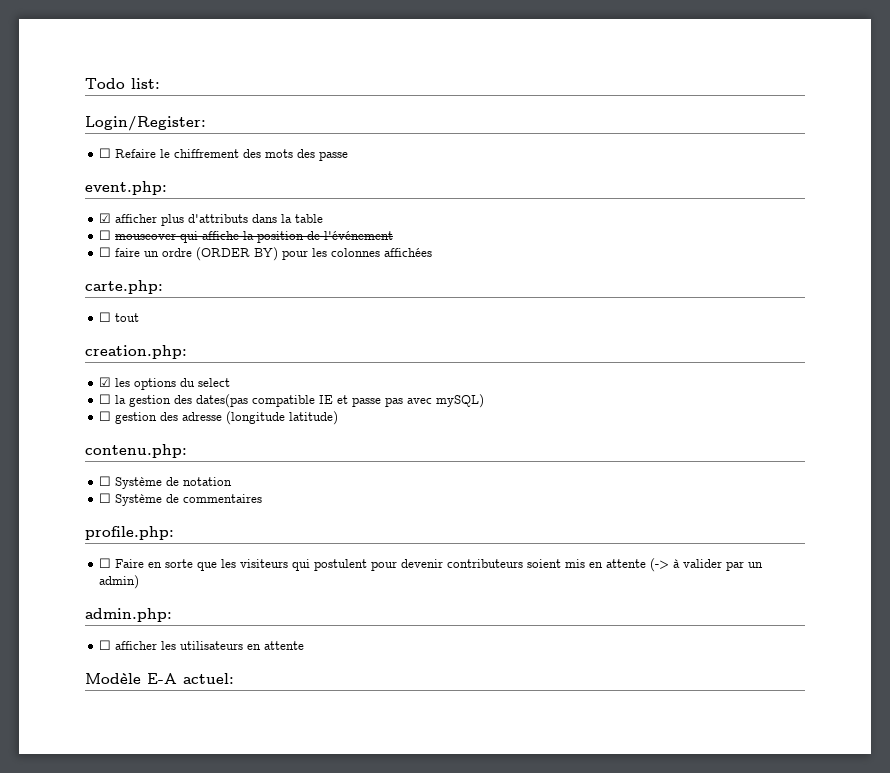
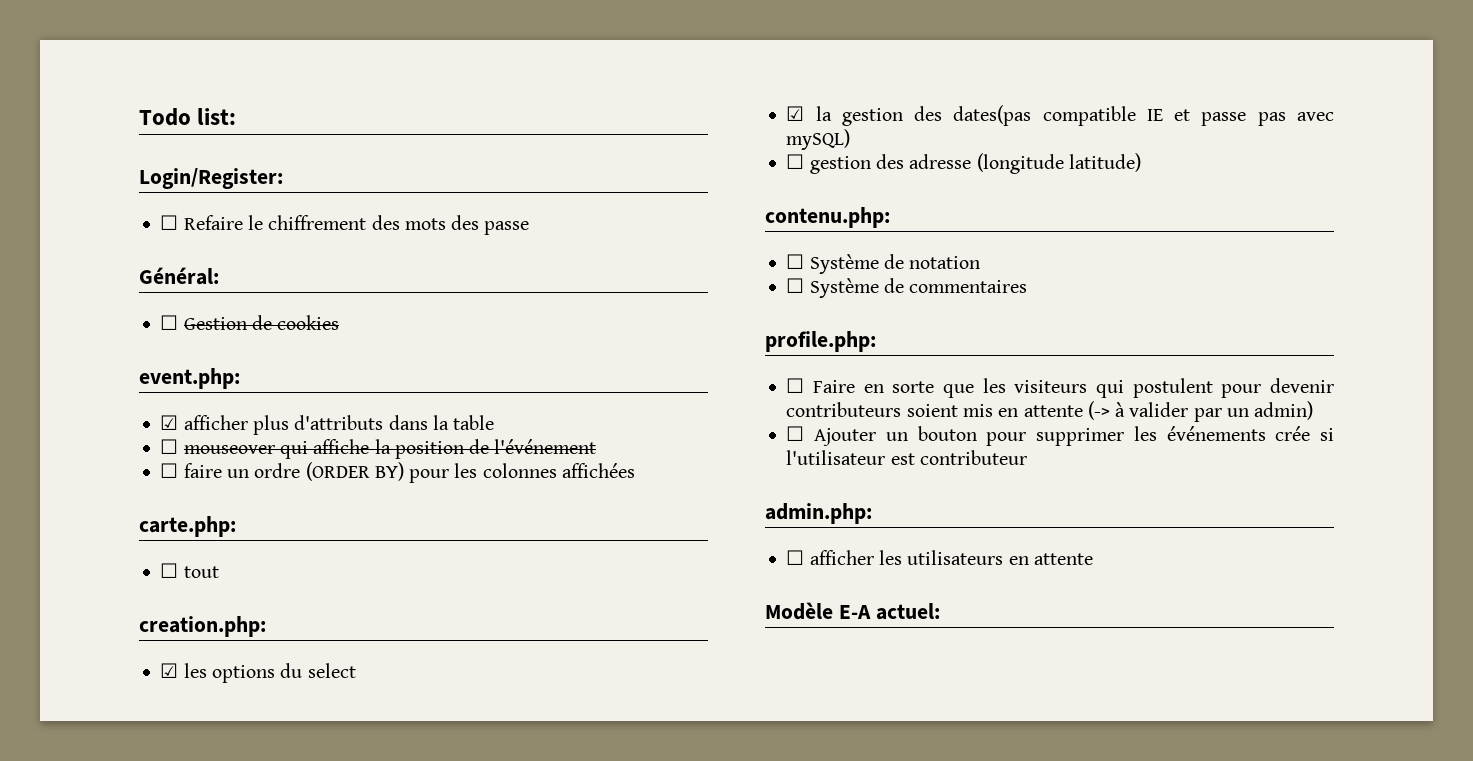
(349, 156) none -> [139,267,219,285] [160,315,340,330] // Général: // ☐ Gestion de cookies
[99,394,112,404] ☐ -> [786,106,805,121] ☑
(140, 582) none -> [786,426,1334,446] [786,450,1027,465] // ☐ Ajouter un bouton pour supprimer les événements crée si l'utilisateur est contributeur

